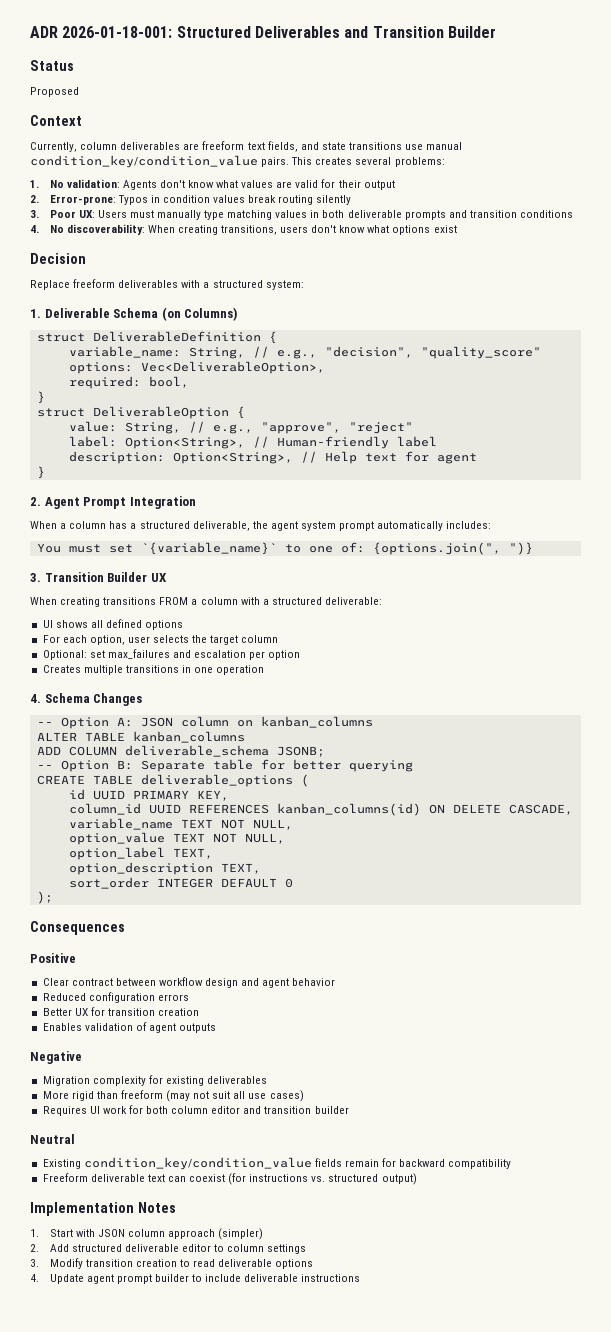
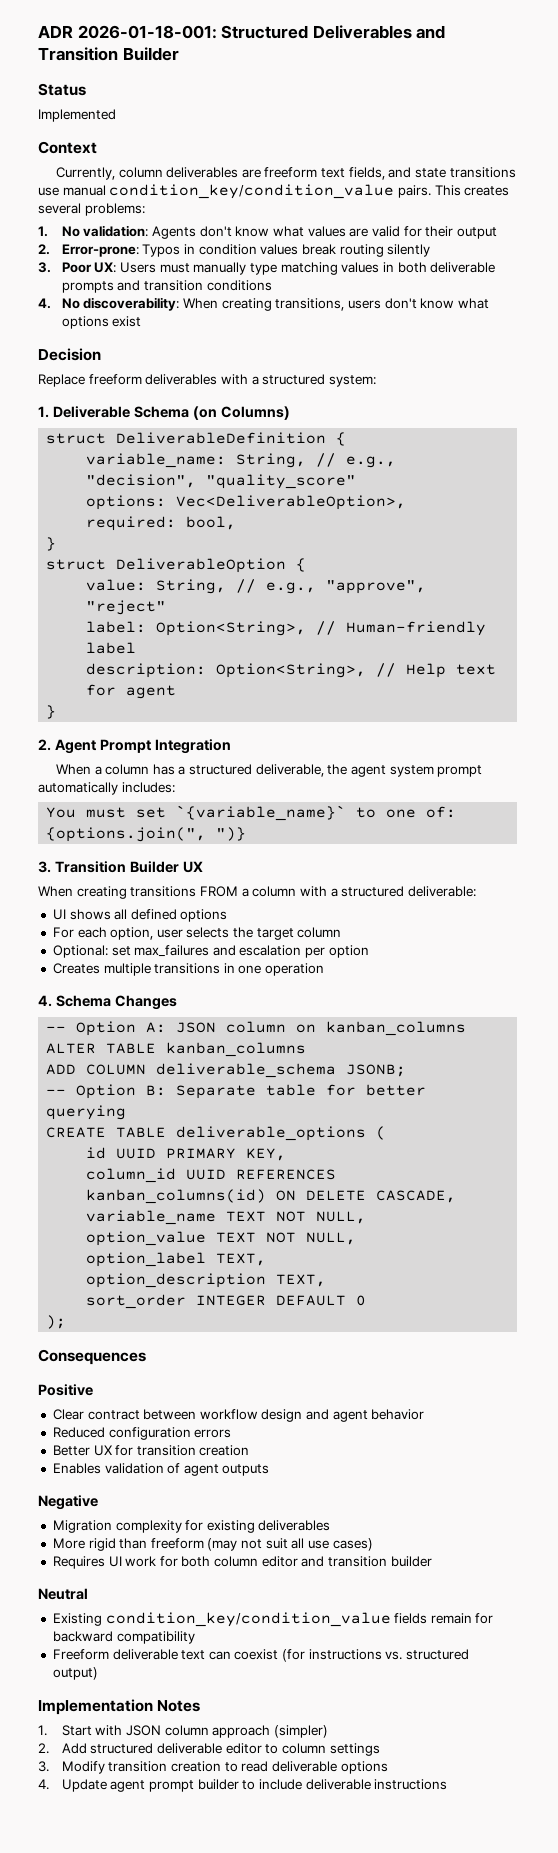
[30,87,79,97] Proposed -> [38,109,116,122] Implemented

